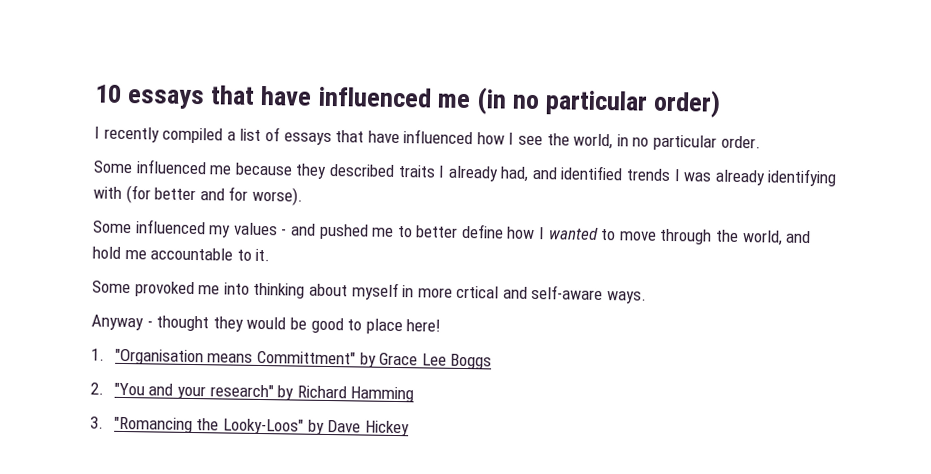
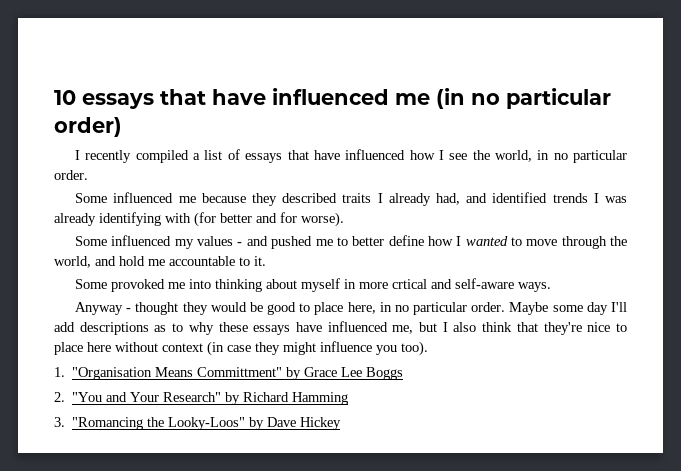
[406,319,442,332] here! -> [347,302,627,315] [54,321,627,335] [54,341,428,356] here, in no particular order. Maybe some day I'll add descriptions as to why these essays have influenced me, but I also think that they're nice to place here without context (in case they might influence you too).
[207,353,254,363] means -> [155,367,194,377] Means
[176,384,274,400] your research" -> [130,392,222,402] Your Research"

